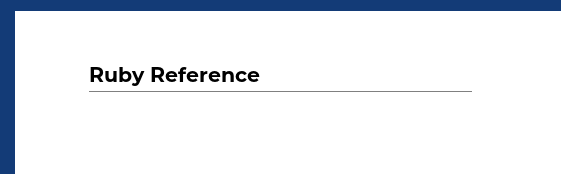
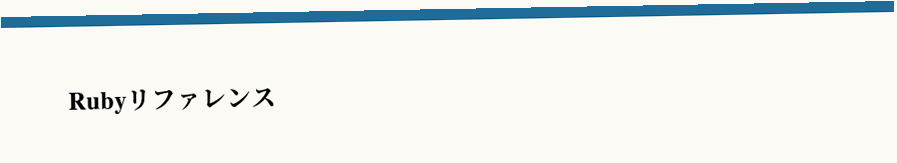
[150,67,260,82] Reference -> [126,88,277,111] リファレンス

